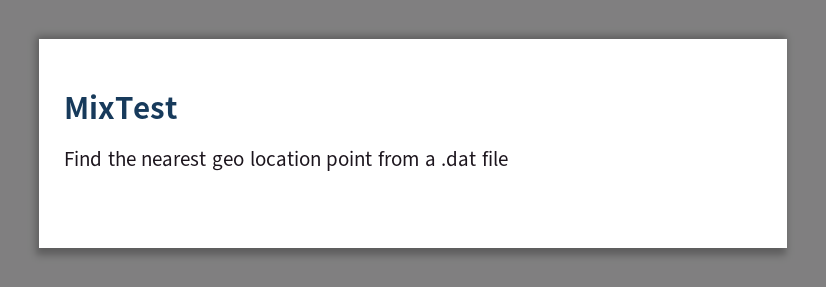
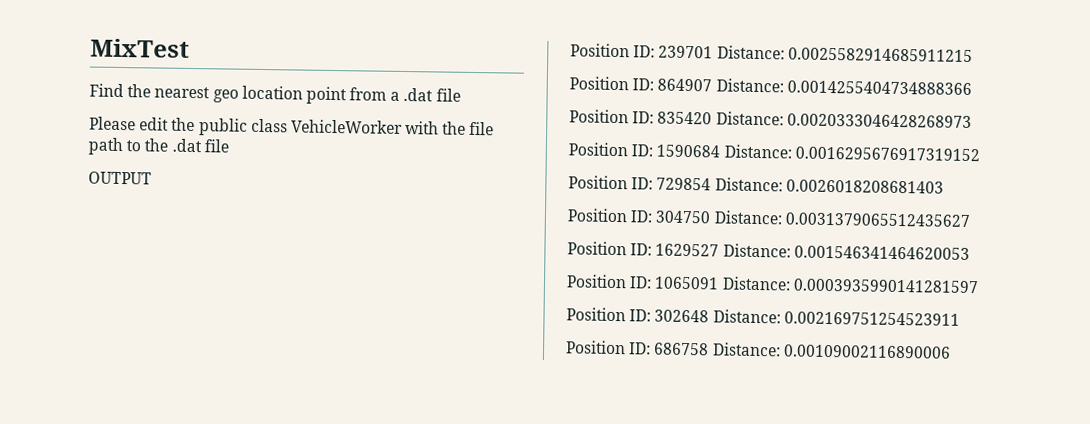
(509, 158) none -> [89,116,495,136] [88,137,229,156] [88,171,152,185] [570,43,973,63] [569,76,972,96] [569,109,972,129] [568,142,980,162] [568,175,944,194] [567,208,970,228] [567,241,970,261] [566,274,979,294] [566,307,960,326] [566,340,951,359] // Please edit the public class VehicleWorker with the file path to the .dat file // OUTPUT // Position ID: 239701 Distance: 0.0025582914685911215 // Position ID: 864907 Distance: 0.0014255404734888366 // Position ID: 835420 Distance: 0.0020333046428268973 // Position ID: 1590684 Distance: 0.0016295676917319152 // Position ID: 729854 Distance: 0.0026018208681403 // Position ID: 304750 Distance: 0.0031379065512435627 // Position ID: 1629527 Distance: 0.001546341464620053 // Position ID: 1065091 Distance: 0.0003935990141281597 // Position ID: 302648 Distance: 0.002169751254523911 // Position ID: 686758 Distance: 0.00109002116890006

